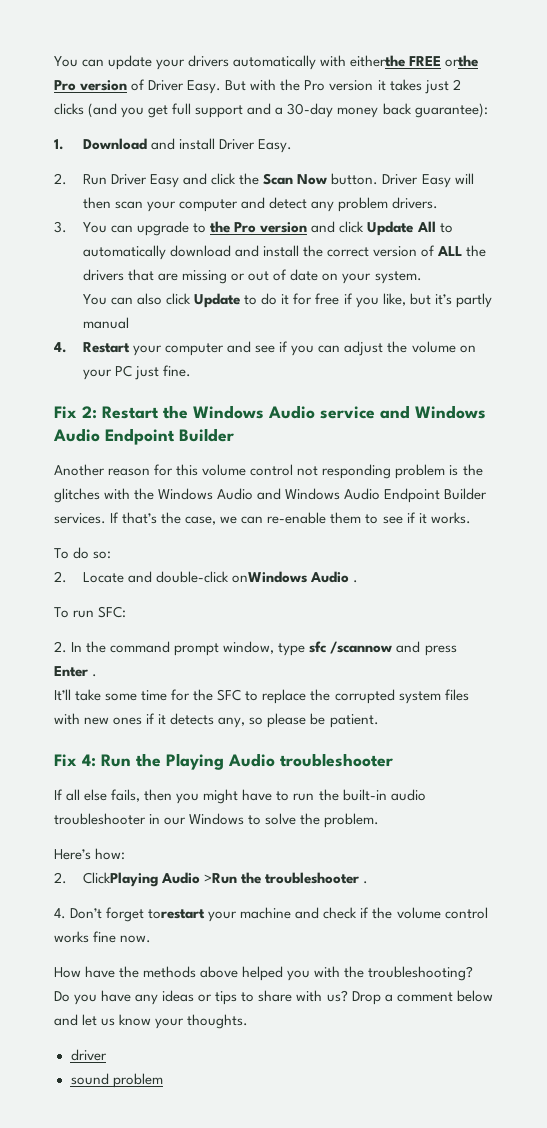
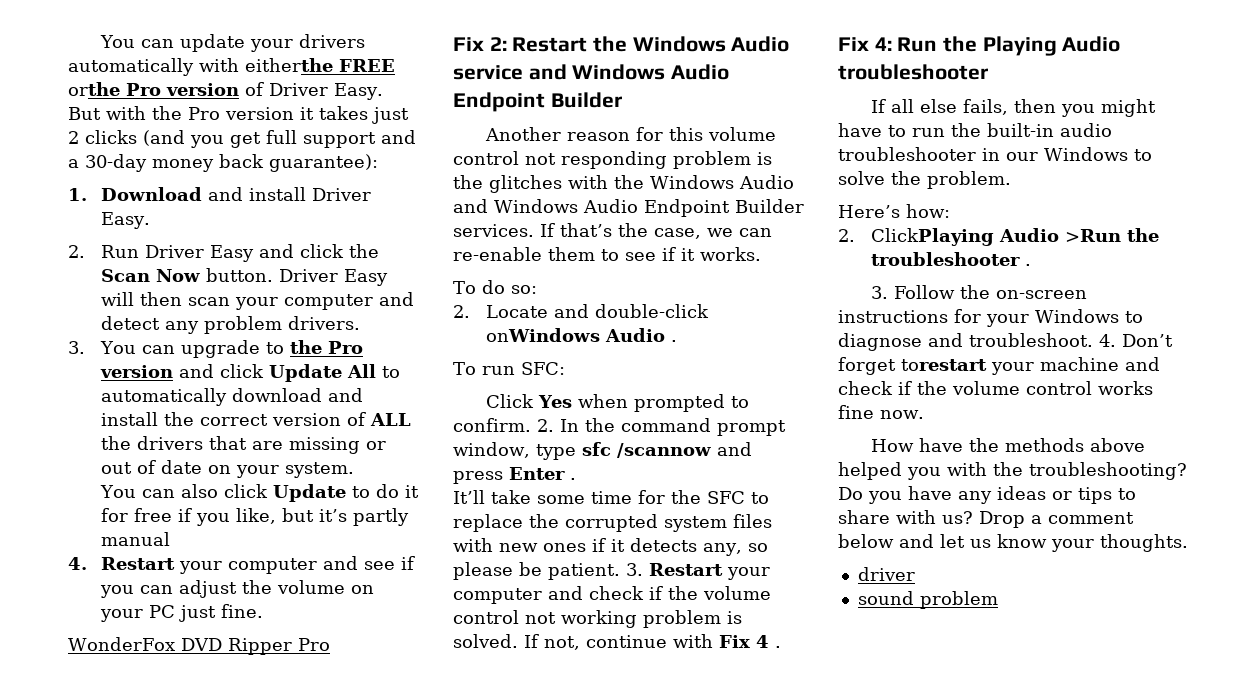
(192, 371) none -> [68,637,330,655] // WonderFox DVD Ripper Pro
(127, 612) none -> [485,394,750,412] [453,418,531,432] Click Yes when prompted to confirm.
(379, 721) none -> [626,563,770,580] [453,586,771,604] [453,610,742,628] [453,634,781,650] 3. Restart your computer and check if the volume control not working problem is solved. If not, continue with Fix 4 .
(369, 882) none -> [870,285,1088,299] [838,309,1143,327] [838,333,1093,351] 3. Follow the on-screen instructions for your Windows to diagnose and troubleshoot.

